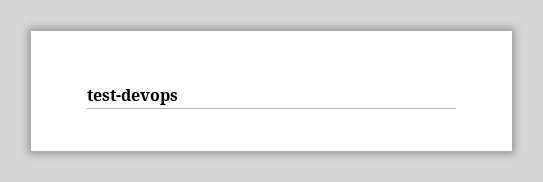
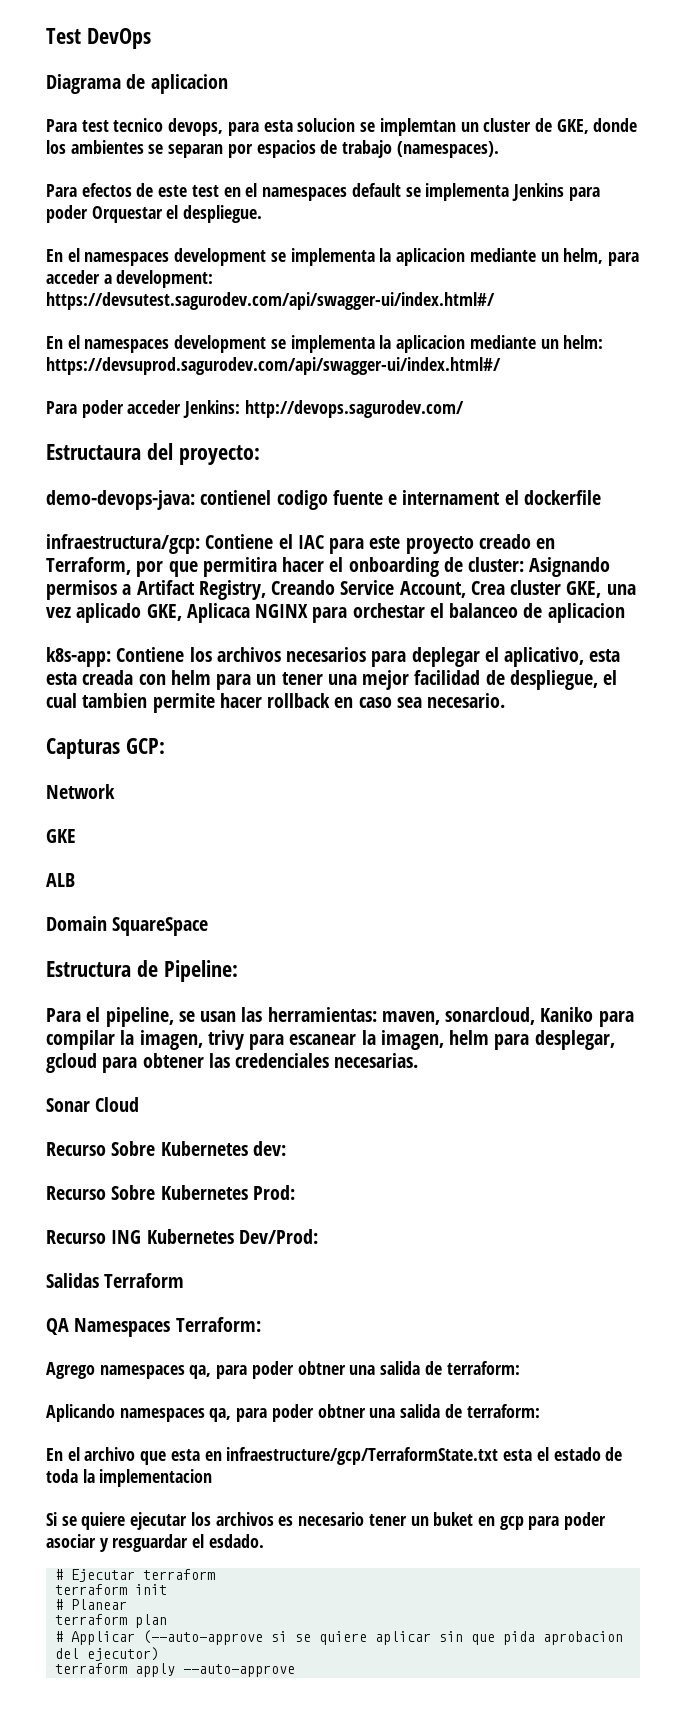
[87,89,178,105] test-devops -> [46,28,151,49] [46,74,228,94] [46,118,638,136] [46,140,499,158] [46,183,600,201] [46,205,263,223] [46,248,639,266] [46,270,214,288] [46,292,495,310] [46,335,604,353] [46,357,501,375] [46,400,464,418] [46,443,260,465] [46,490,601,510] [46,534,556,554] [46,557,611,577] [46,580,636,600] [46,603,625,623] [46,647,621,667] [46,670,618,690] [46,693,506,713] [46,738,165,759] [46,784,115,799] [46,829,76,843] [46,873,75,887] [46,916,209,936] [46,960,238,982] [46,1007,634,1027] [46,1030,615,1050] [46,1053,419,1073] [46,1097,140,1112] [46,1141,286,1156] [46,1185,295,1200] [46,1229,318,1244] [46,1273,185,1288] [46,1317,261,1337] [46,1361,520,1379] [46,1404,540,1422] [46,1447,623,1465] [46,1469,213,1487] [46,1512,607,1530] [46,1534,264,1552] [55,1569,215,1582] [55,1584,167,1595] [55,1599,127,1610] [55,1614,167,1628] [55,1630,623,1645] [55,1647,159,1661] [55,1663,295,1677] Test DevOps // Diagrama de aplicacion // Para test tecnico devops, para esta solucion se implemtan un cluster de GKE, donde los ambientes se separan por espacios de trabajo (namespaces). // Para efectos de este test en el namespaces default se implementa Jenkins para poder Orquestar el despliegue. // En el namespaces development se implementa la aplicacion mediante un helm, para acceder a development: https://devsutest.sagurodev.com/api/swagger-ui/index.html#/ // En el namespaces development se implementa la aplicacion mediante un helm: https://devsuprod.sagurodev.com/api/swagger-ui/index.html#/ // Para poder acceder Jenkins: http://devops.sagurodev.com/ // Estructaura del proyecto: // demo-devops-java: contienel codigo fuente e internament el dockerfile // infraestructura/gcp: Contiene el IAC para este proyecto creado en Terraform, por que permitira hacer el onboarding de cluster: Asignando permisos a Artifact Registry, Creando Service Account, Crea cluster GKE, una vez aplicado GKE, Aplicaca NGINX para orchestar el balanceo de aplicacion // k8s-app: Contiene los archivos necesarios para deplegar el aplicativo, esta esta creada con helm para un tener una mejor facilidad de despliegue, el cual tambien permite hacer rollback en caso sea necesario. // Capturas GCP: // Network // GKE // ALB // Domain SquareSpace // Estructura de Pipeline: // Para el pipeline, se usan las herramientas: maven, sonarcloud, Kaniko para compilar la imagen, trivy para escanear la imagen, helm para desplegar, gcloud para obtener las credenciales necesarias. // Sonar Cloud // Recurso Sobre Kubernetes dev: // Recurso Sobre Kubernetes Prod: // Recurso ING Kubernetes Dev/Prod: // Salidas Terraform // QA Namespaces Terraform: // Agrego namespaces qa, para poder obtner una salida de terraform: // Aplicando namespaces qa, para poder obtner una salida de terraform: // En el archivo que esta en infraestructure/gcp/TerraformState.txt esta el estado de toda la implementacion // Si se quiere ejecutar los archivos es necesario tener un buket en gcp para poder asociar y resguardar el esdado. // # Ejecutar terraform // terraform init // # Planear // terraform plan // # Applicar (--auto-approve si se quiere aplicar sin que pida aprobacion del ejecutor) // terraform apply --auto-approve

